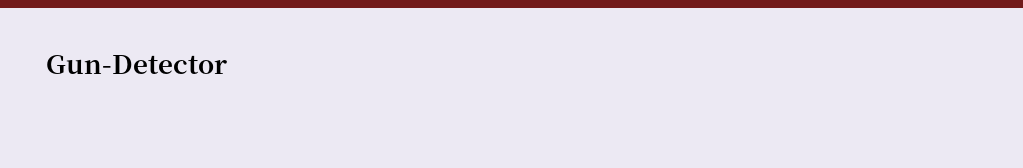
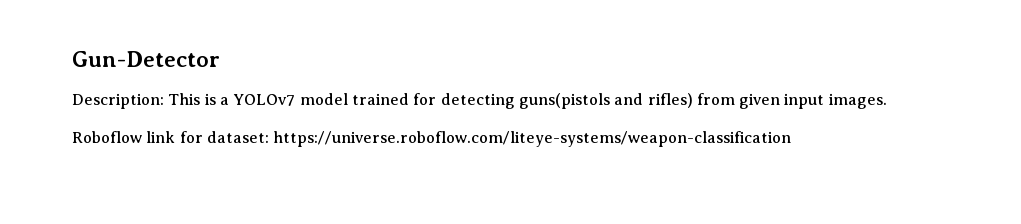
(227, 64) none -> [72,93,887,109] [72,131,792,147] // Description: This is a YOLOv7 model trained for detecting guns(pistols and rifles) from given input images. // Roboflow link for dataset: https://universe.roboflow.com/liteye-systems/weapon-classification

